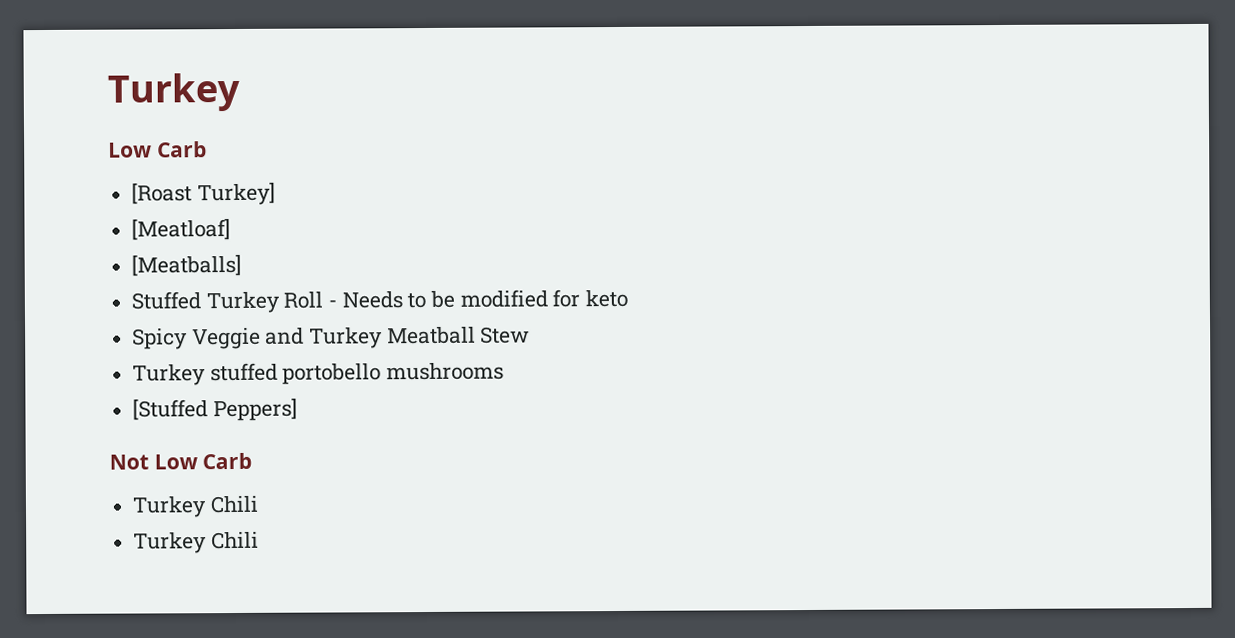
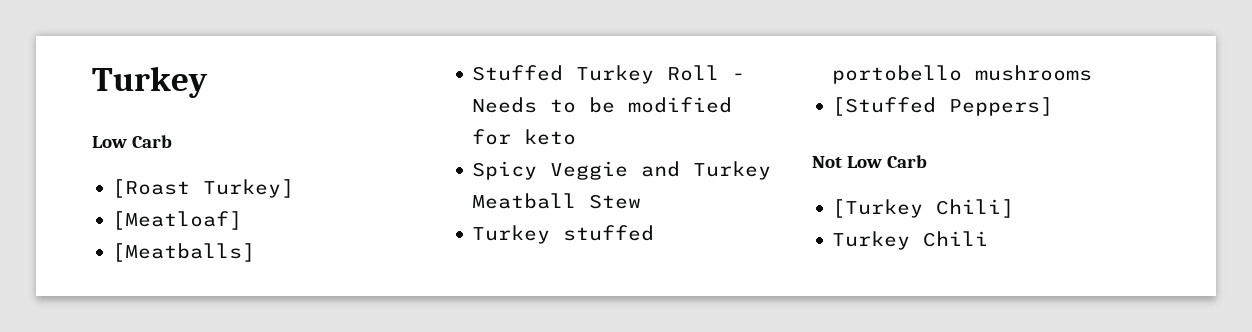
[132,495,259,518] Turkey Chili -> [832,199,1015,218] [Turkey Chili]

